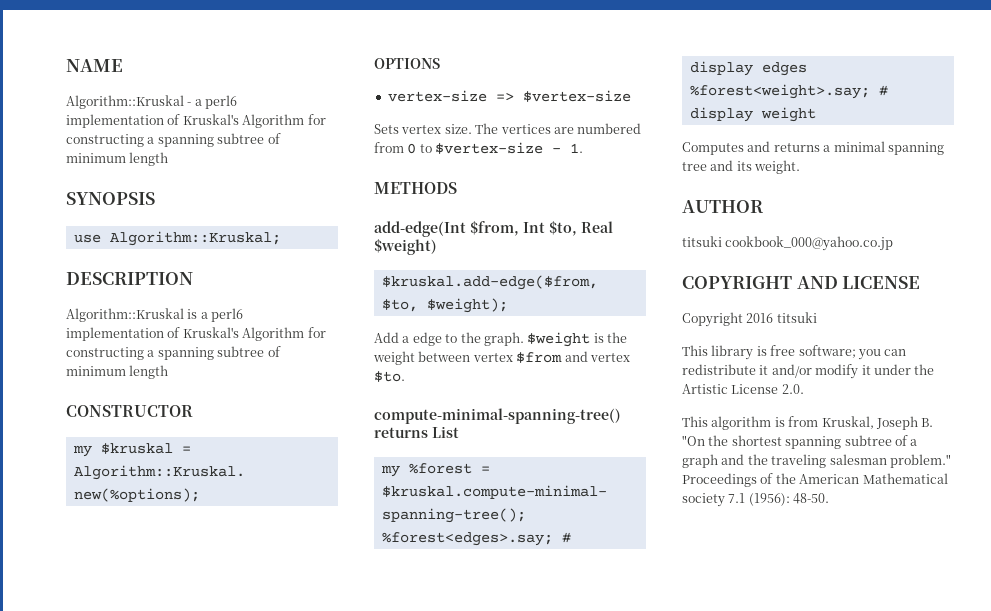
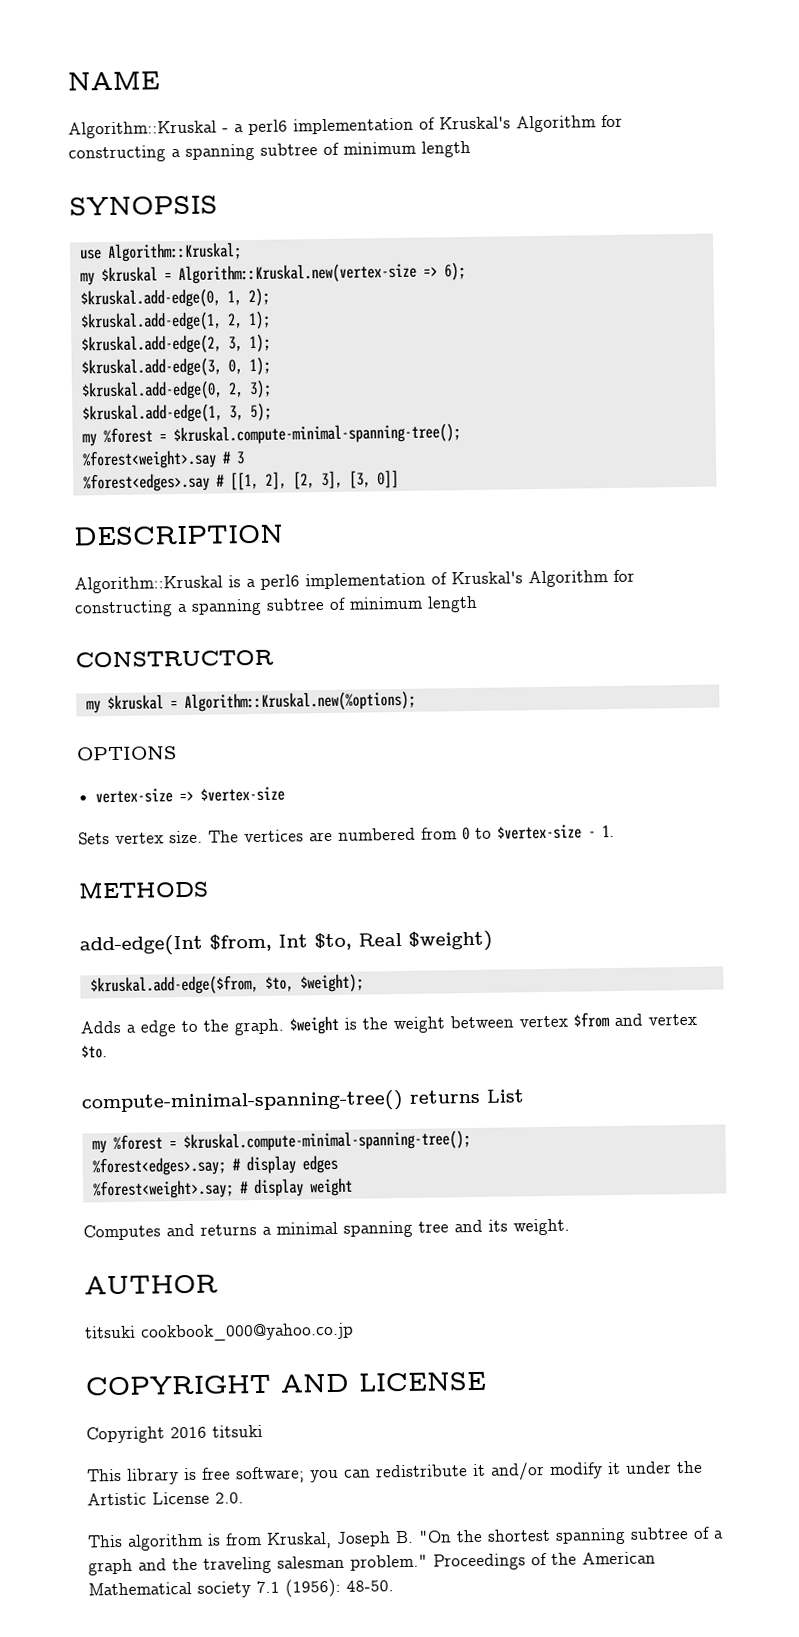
(281, 238) none -> [79,262,466,286] [79,287,270,309] [79,310,271,332] [80,333,271,355] [80,356,271,378] [80,379,272,401] [81,402,272,424] [81,423,461,447] [81,449,245,470] [82,469,399,493] // my $kruskal = Algorithm::Kruskal.new(vertex-size => 6); // $kruskal.add-edge(0, 1, 2); // $kruskal.add-edge(1, 2, 1); // $kruskal.add-edge(2, 3, 1); // $kruskal.add-edge(3, 0, 1); // $kruskal.add-edge(0, 2, 3); // $kruskal.add-edge(1, 3, 5); // my %forest = $kruskal.compute-minimal-spanning-tree(); // %forest<weight>.say # 3 // %forest<edges>.say # [[1, 2], [2, 3], [3, 0]]
[374,332,399,343] Add -> [80,1020,121,1034] Adds

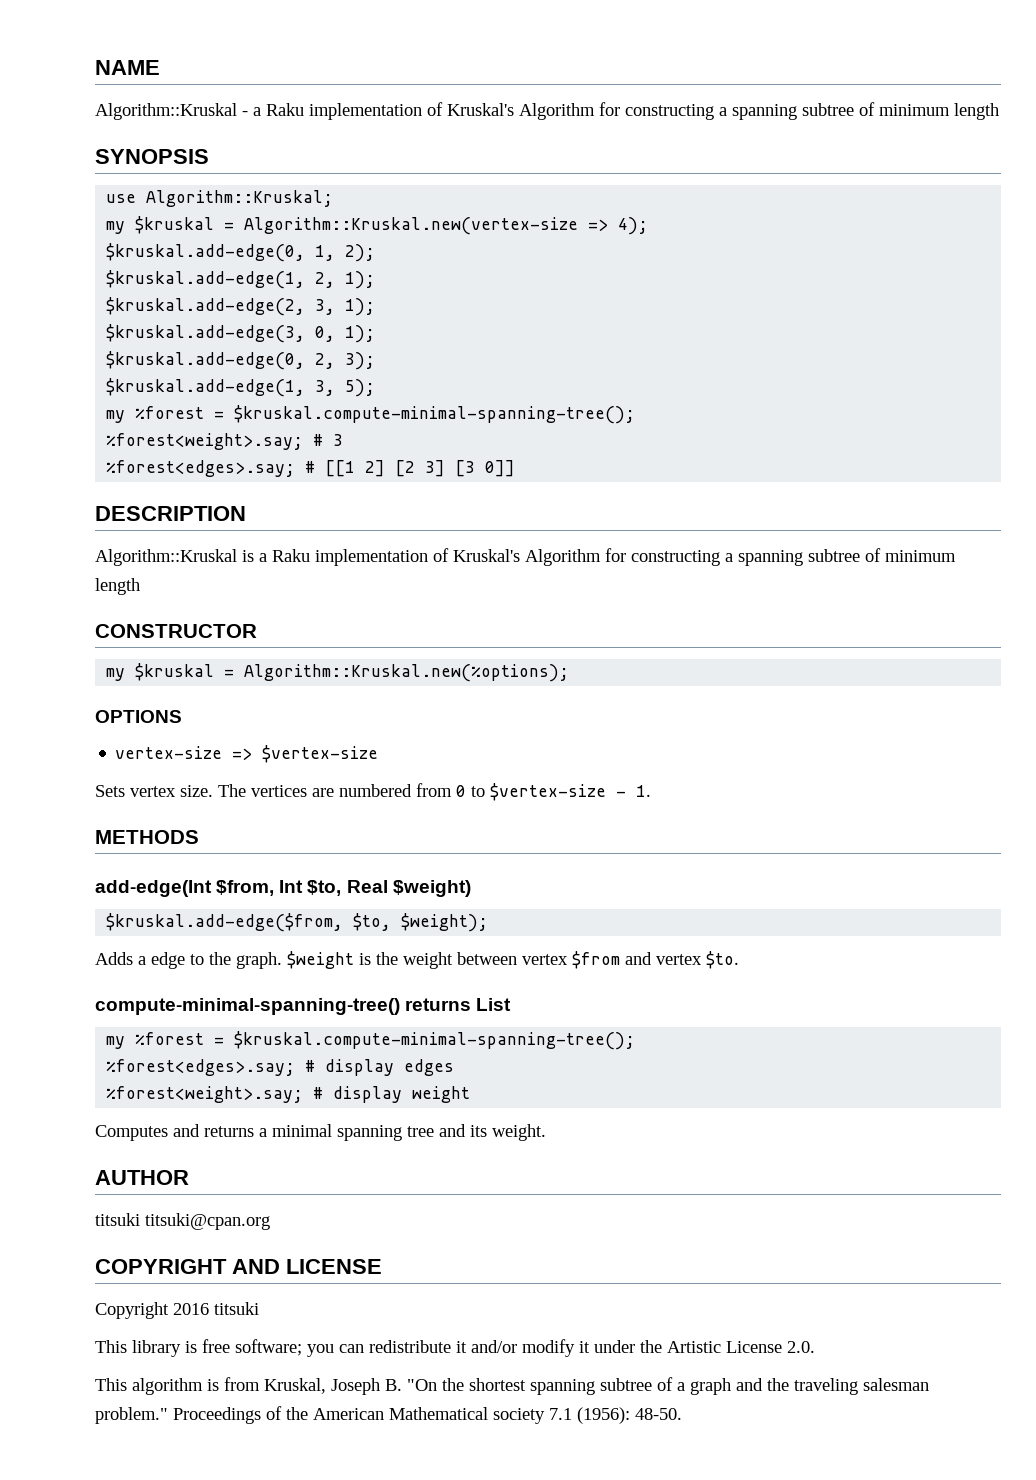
[248,119,288,136] perl6 -> [266,103,304,116] Raku
[443,262,466,281] 6); -> [618,217,649,235] 4);
[81,449,217,470] %forest<weight>.say -> [106,433,304,450] %forest<weight>.say;
[82,470,371,493] %forest<edges>.say # [[1, 2], [2, 3], [3, -> [106,460,476,477] %forest<edges>.say; # [[1 2] [2 3] [3
[260,574,300,590] perl6 -> [272,549,310,562] Raku
[141,1322,354,1342] cookbook_000@yahoo.co.jp -> [145,1213,270,1230] titsuki@cpan.org

